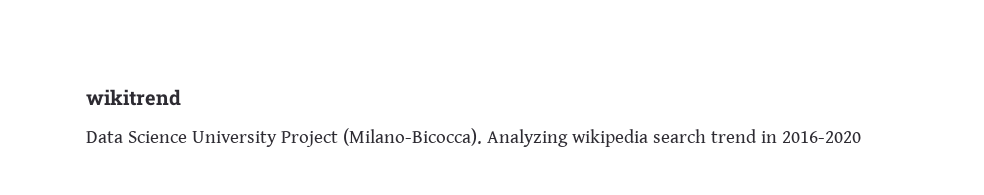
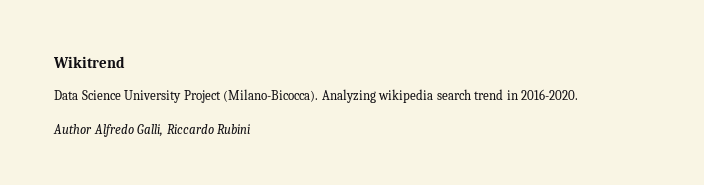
[86,89,181,106] wikitrend -> [53,56,125,68] Wikitrend
[781,131,861,143] 2016-2020 -> [521,89,579,100] [53,124,251,137] 2016-2020. // Author Alfredo Galli, Riccardo Rubini

